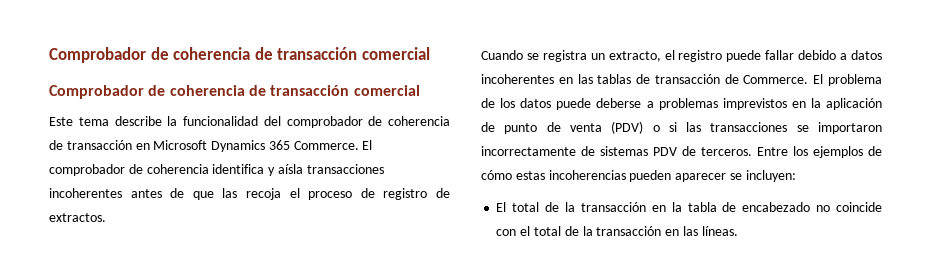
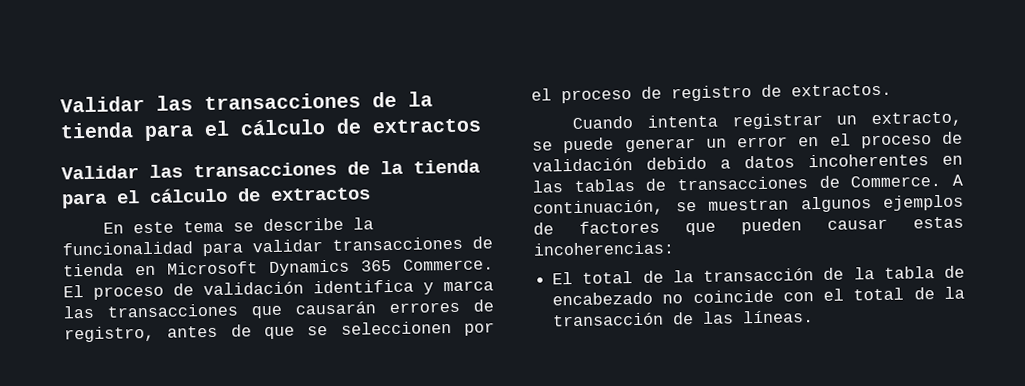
[49,47,430,63] [49,85,420,99] [49,116,450,128] [49,140,132,150] Comprobador de coherencia de transacción comercial // Comprobador de coherencia de transacción comercial // Este tema describe la funcionalidad del comprobador de coherencia de transacción -> [60,91,433,113] [60,118,481,142] [61,159,480,180] [61,187,371,209] [103,217,375,234] [62,236,493,257] [63,263,124,277] Validar las transacciones de la tienda para el cálculo de extractos // Validar las transacciones de la tienda para el cálculo de extractos // En este tema se describe la funcionalidad para validar transacciones de tienda
[49,164,384,176] [49,188,281,200] comprobador de coherencia identifica y aísla transacciones incoherentes antes de que las recoja -> [93,279,494,300] [63,299,494,319] [64,321,495,343] proceso de validación identifica y marca las transacciones que causarán errores de registro, antes de que se seleccionen por
[526,50,795,62] se registra un extracto, el registro puede fallar -> [646,111,962,130] [532,131,963,154] [532,158,633,172] intenta registrar un extracto, se puede generar un error en el proceso de validación
[654,74,720,84] transacción -> [677,176,808,191] transacciones
[813,74,882,86] [481,98,882,110] [481,121,882,134] [481,146,882,158] [481,170,796,182] El problema de los datos puede deberse a problemas imprevistos en la aplicación de punto de venta (PDV) o si las transacciones se importaron incorrectamente de sistemas PDV de terceros. Entre los ejemplos de cómo estas incoherencias pueden aparecer se incluyen: -> [952,174,963,186] [533,194,964,217] [533,216,964,236] [533,241,675,256] A continuación, se muestran algunos ejemplos de factores que pueden causar estas incoherencias:
[651,205,666,212] en -> [823,267,845,280] de
[665,229,680,236] en -> [672,312,695,325] de

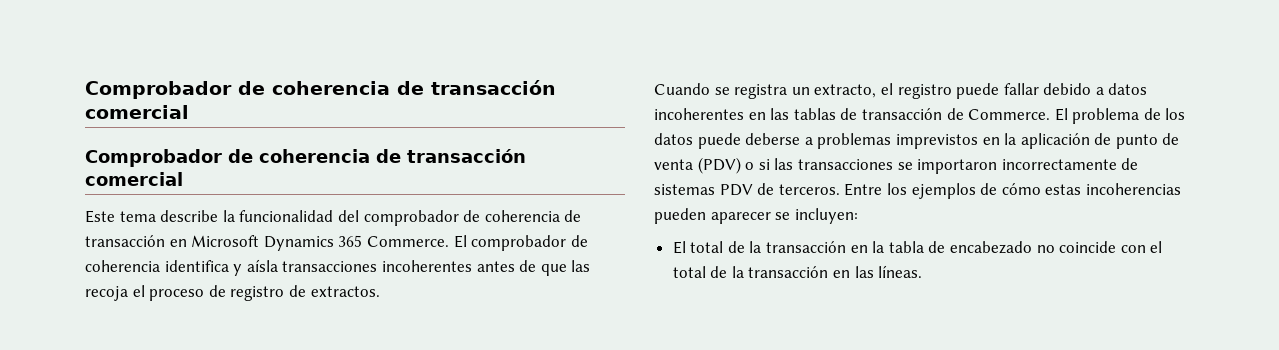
[60,91,433,113] [60,118,481,142] [61,159,480,180] [61,187,371,209] [103,217,375,234] [62,236,493,257] [63,263,124,277] Validar las transacciones de la tienda para el cálculo de extractos // Validar las transacciones de la tienda para el cálculo de extractos // En este tema se describe la funcionalidad para validar transacciones de tienda -> [85,80,556,99] [85,105,189,119] [85,149,526,167] [85,172,183,186] [85,210,582,226] [85,235,165,247] Comprobador de coherencia de transacción comercial // Comprobador de coherencia de transacción comercial // Este tema describe la funcionalidad del comprobador de coherencia de transacción
[93,279,494,300] [63,299,494,319] [64,321,495,343] proceso de validación identifica y marca las transacciones que causarán errores de registro, antes de que se seleccionen por -> [471,235,588,251] [85,259,591,276] [85,286,128,301] comprobador de coherencia identifica y aísla transacciones incoherentes antes de que las recoja
[646,111,962,130] [532,131,963,154] [532,158,633,172] intenta registrar un extracto, se puede generar un error en el proceso de validación -> [714,83,1039,99] se registra un extracto, el registro puede fallar
[677,176,808,191] transacciones -> [861,108,942,120] transacción
[952,174,963,186] [533,194,964,217] [533,216,964,236] [533,241,675,256] A continuación, se muestran algunos ejemplos de factores que pueden causar estas incoherencias: -> [1054,108,1186,124] [654,133,1180,149] [654,157,1139,174] [654,183,1181,199] [654,208,858,224] El problema de los datos puede deberse a problemas imprevistos en la aplicación de punto de venta (PDV) o si las transacciones se importaron incorrectamente de sistemas PDV de terceros. Entre los ejemplos de cómo estas incoherencias pueden aparecer se incluyen:
[823,267,845,280] de -> [850,245,868,253] en
[672,312,695,325] de -> [833,270,851,278] en

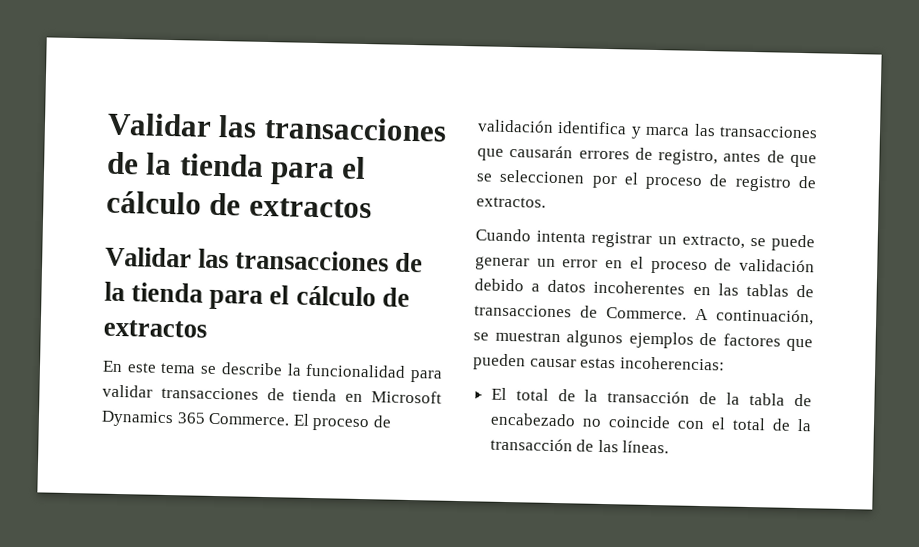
[85,80,556,99] [85,105,189,119] [85,149,526,167] [85,172,183,186] [85,210,582,226] [85,235,165,247] Comprobador de coherencia de transacción comercial // Comprobador de coherencia de transacción comercial // Este tema describe la funcionalidad del comprobador de coherencia de transacción -> [107,112,447,142] [106,151,367,186] [106,190,372,219] [105,246,424,273] [104,281,410,310] [103,319,207,338] [102,360,443,383] [102,384,338,402] Validar las transacciones de la tienda para el cálculo de extractos // Validar las transacciones de la tienda para el cálculo de extractos // En este tema se describe la funcionalidad para validar transacciones de tienda
[471,235,588,251] [85,259,591,276] [85,286,128,301] comprobador de coherencia identifica y aísla transacciones incoherentes antes de que las recoja -> [312,415,392,432] [477,119,818,139] [477,145,817,168] [476,169,618,189] proceso de validación identifica y marca las transacciones que causarán errores de registro, antes de que se seleccionen por
[714,83,1039,99] se registra un extracto, el registro puede fallar -> [536,230,815,252] [475,256,815,275] intenta registrar un extracto, se puede generar un error en el proceso de validación
[861,108,942,120] transacción -> [474,304,572,318] transacciones
[1054,108,1186,124] [654,133,1180,149] [654,157,1139,174] [654,183,1181,199] [654,208,858,224] El problema de los datos puede deberse a problemas imprevistos en la aplicación de punto de venta (PDV) o si las transacciones se importaron incorrectamente de sistemas PDV de terceros. Entre los ejemplos de cómo estas incoherencias pueden aparecer se incluyen: -> [695,308,814,326] [473,330,813,352] [473,353,725,371] A continuación, se muestran algunos ejemplos de factores que pueden causar estas incoherencias:
[850,245,868,253] en -> [699,391,718,405] de
[833,270,851,278] en -> [576,439,595,452] de

